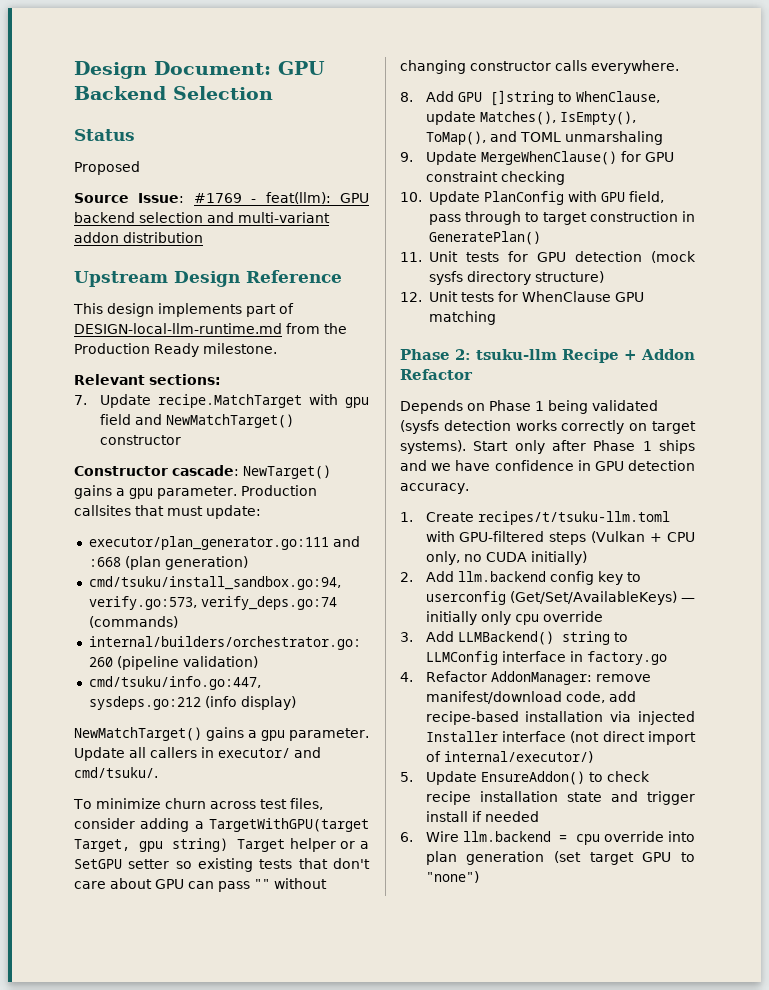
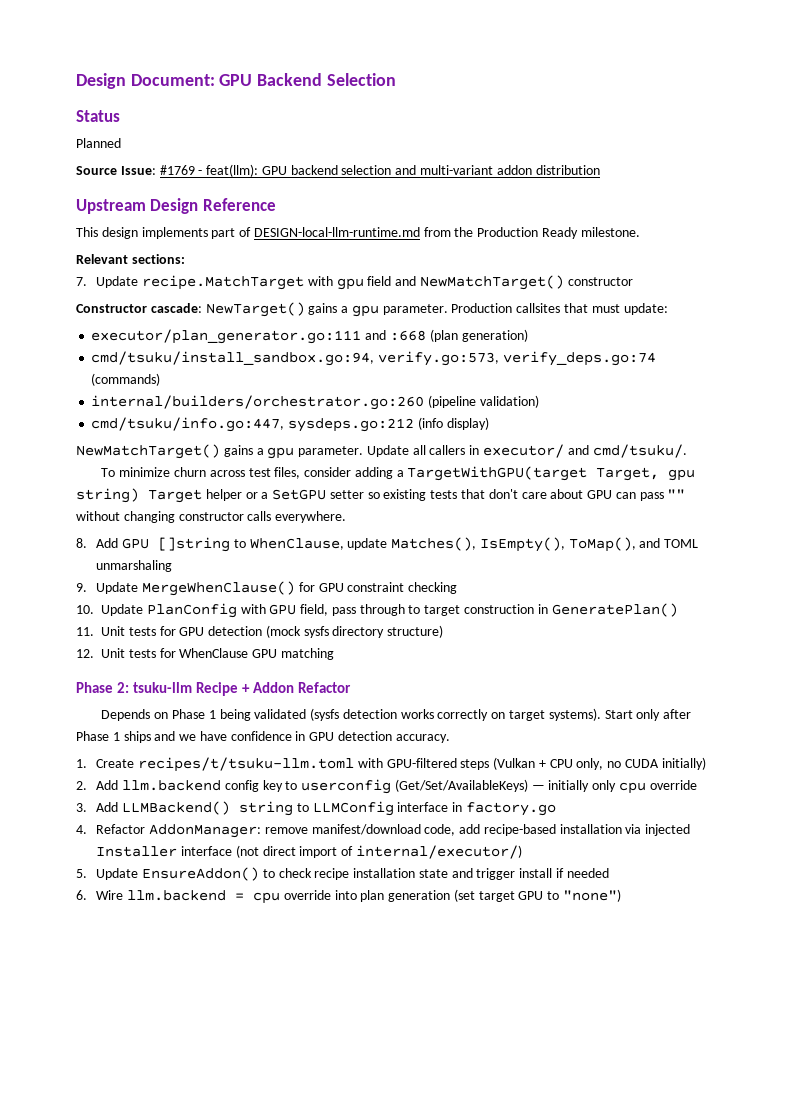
[74,161,140,175] Proposed -> [76,138,121,148] Planned

